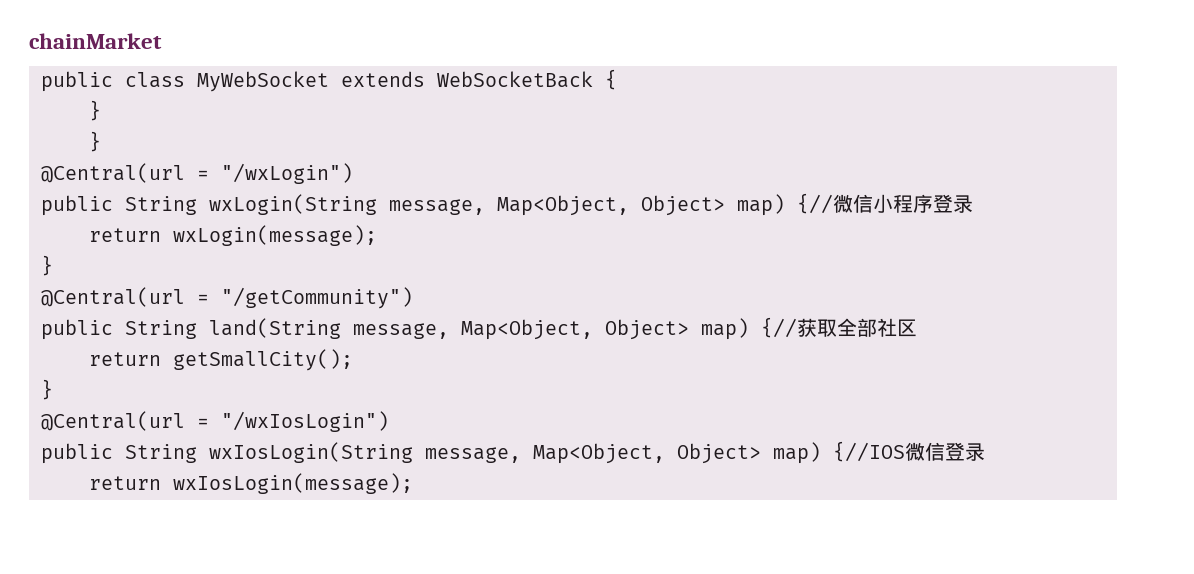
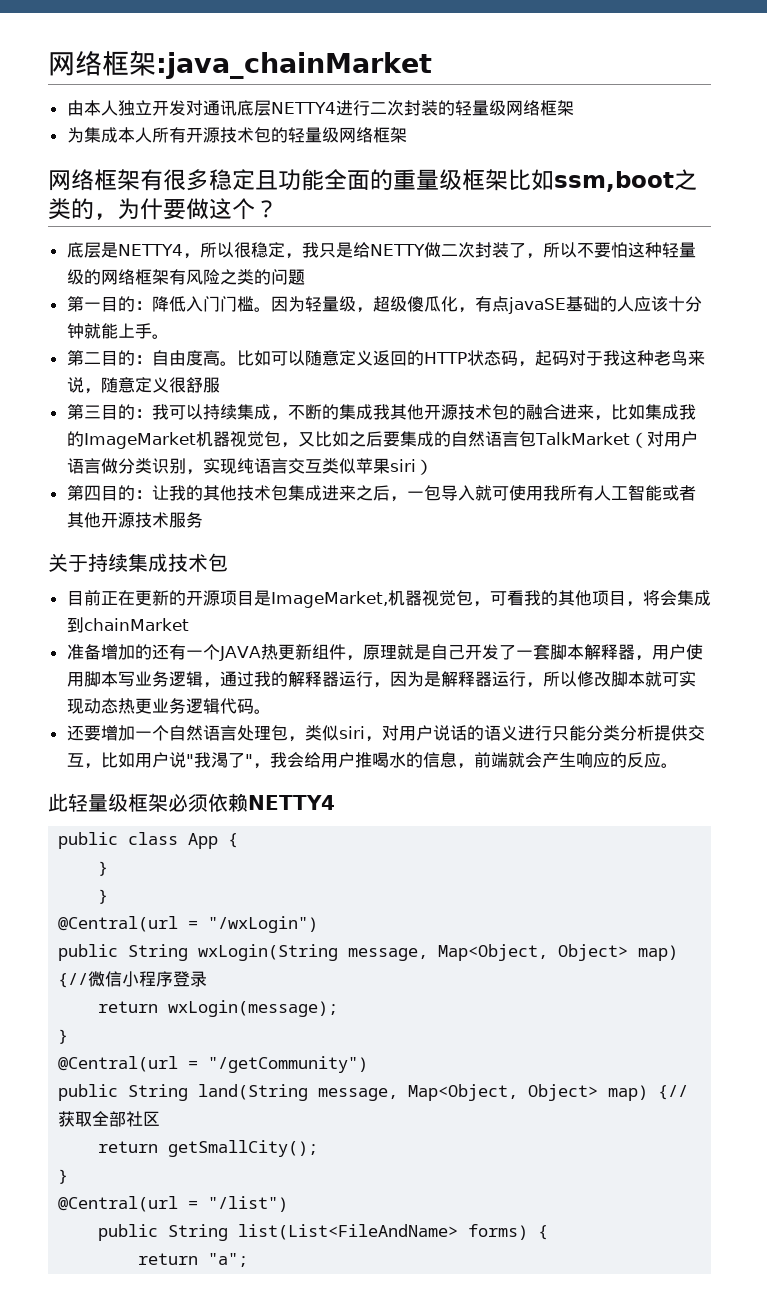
[29,33,162,49] chainMarket -> [48,51,432,79] [66,100,574,116] [66,127,407,143] [48,169,697,192] [48,198,278,220] [66,242,696,259] [66,269,305,285] [66,296,702,314] [66,323,169,339] [66,350,705,367] [66,377,220,394] [66,404,696,421] [66,431,698,449] [66,458,433,475] [66,484,696,502] [66,512,203,528] [48,553,228,572] [66,590,711,608] [66,617,189,633] [66,644,703,661] [66,671,696,688] [66,698,271,714] [66,725,705,742] [66,752,678,769] [48,793,335,812] 网络框架:java_chainMarket // 由本人独立开发对通讯底层NETTY4进行二次封装的轻量级网络框架 // 为集成本人所有开源技术包的轻量级网络框架 // 网络框架有很多稳定且功能全面的重量级框架比如ssm,boot之类的，为什要做这个？ // 底层是NETTY4，所以很稳定，我只是给NETTY做二次封装了，所以不要怕这种轻量级的网络框架有风险之类的问题 // 第一目的：降低入门门槛。因为轻量级，超级傻瓜化，有点javaSE基础的人应该十分钟就能上手。 // 第二目的：自由度高。比如可以随意定义返回的HTTP状态码，起码对于我这种老鸟来说，随意定义很舒服 // 第三目的：我可以持续集成，不断的集成我其他开源技术包的融合进来，比如集成我的ImageMarket机器视觉包，又比如之后要集成的自然语言包TalkMarket（对用户语言做分类识别，实现纯语言交互类似苹果siri） // 第四目的：让我的其他技术包集成进来之后，一包导入就可使用我所有人工智能或者其他开源技术服务 // 关于持续集成技术包 // 目前正在更新的开源项目是ImageMarket,机器视觉包，可看我的其他项目，将会集成到chainMarket // 准备增加的还有一个JAVA热更新组件，原理就是自己开发了一套脚本解释器，用户使用脚本写业务逻辑，通过我的解释器运行，因为是解释器运行，所以修改脚本就可实现动态热更业务逻辑代码。 // 还要增加一个自然语言处理包，类似siri，对用户说话的语义进行只能分类分析提供交互，比如用户说"我渴了"，我会给用户推喝水的信息，前端就会产生响应的反应。 // 此轻量级框架必须依赖NETTY4
[197,71,593,92] MyWebSocket extends WebSocketBack -> [188,833,219,849] App
[221,411,389,432] [41,441,985,464] [89,473,413,494] "/wxIosLogin") // public String wxIosLogin(String message, Map<Object, Object> map) {//IOS微信登录 // return wxIosLogin(message); -> [208,1196,289,1212] [98,1224,549,1241] [138,1253,249,1267] "/list") // public String list(List<FileAndName> forms) { // return "a";

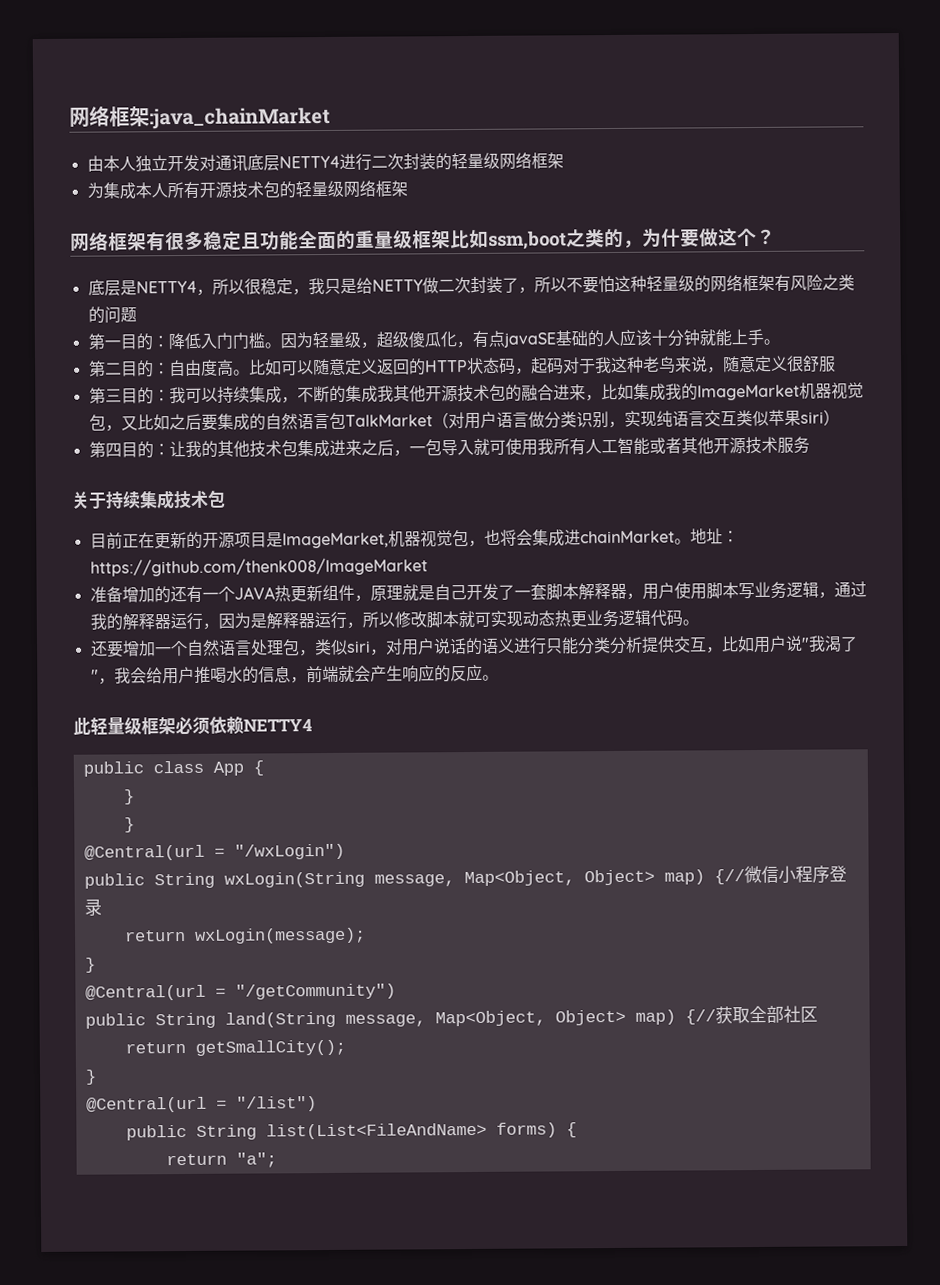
[489,590,643,607] 可看我的其他项目， -> [483,529,501,546] 也
[66,617,84,633] 到 -> [563,529,581,546] 进
(189, 624) none -> [673,528,739,545] [89,557,428,577] 。地址：https://github.com/thenk008/ImageMarket

